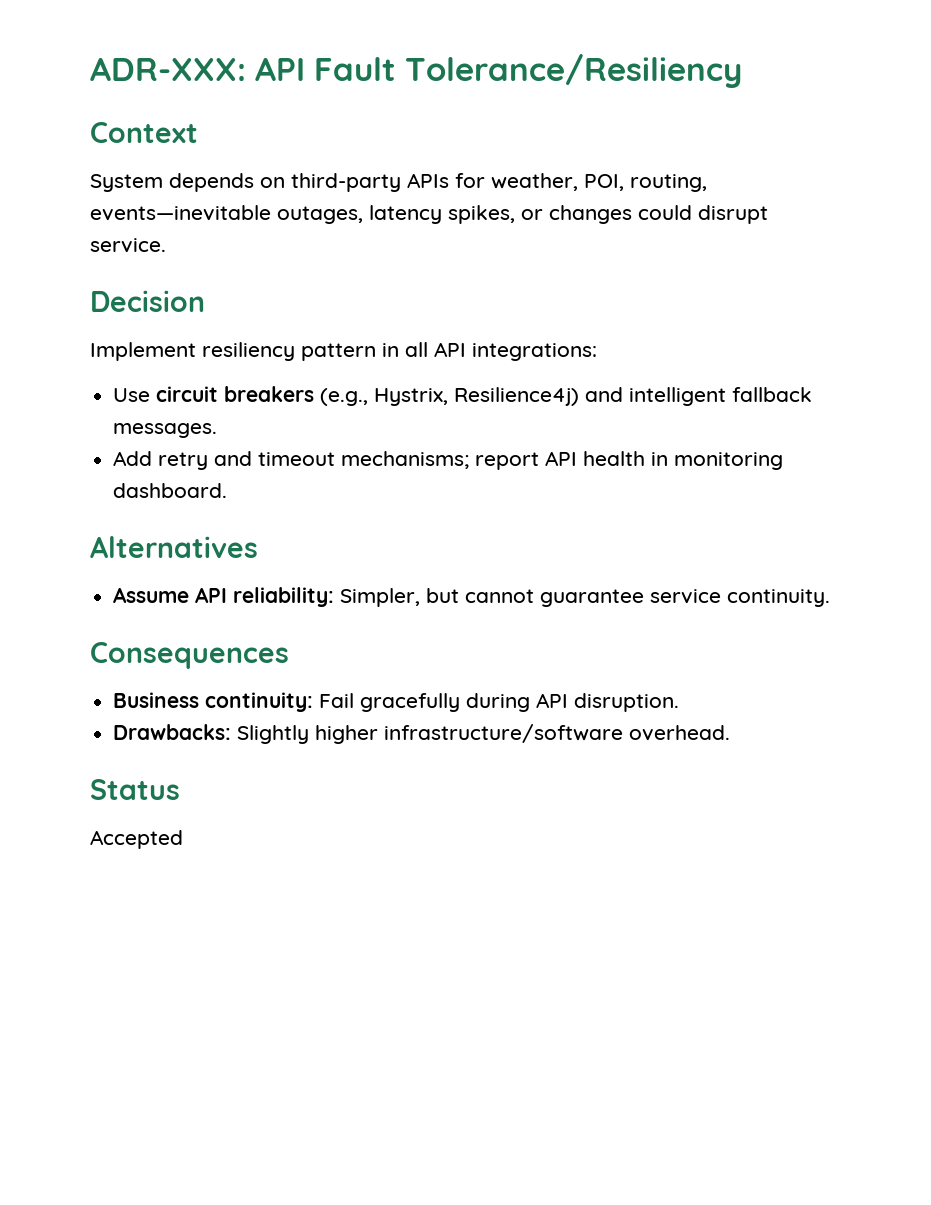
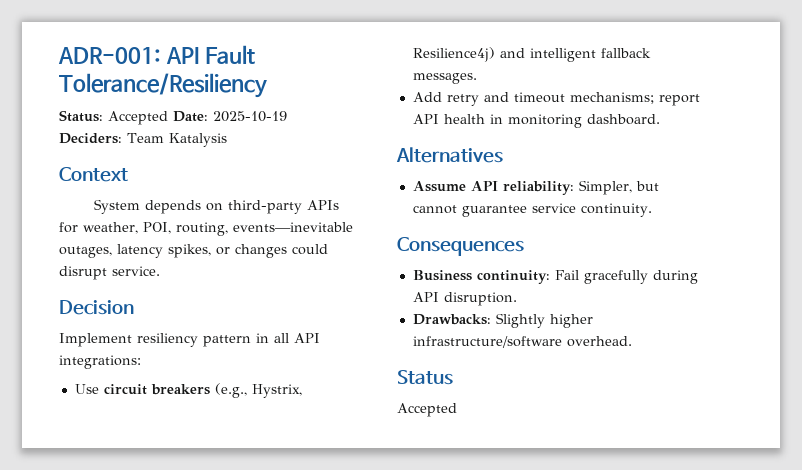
[90,57,246,81] ADR-XXX: -> [58,47,161,64] ADR-001:
(742, 71) none -> [59,110,287,125] [59,133,227,147] // Status: Accepted Date: 2025-10-19 // Deciders: Team Katalysis

